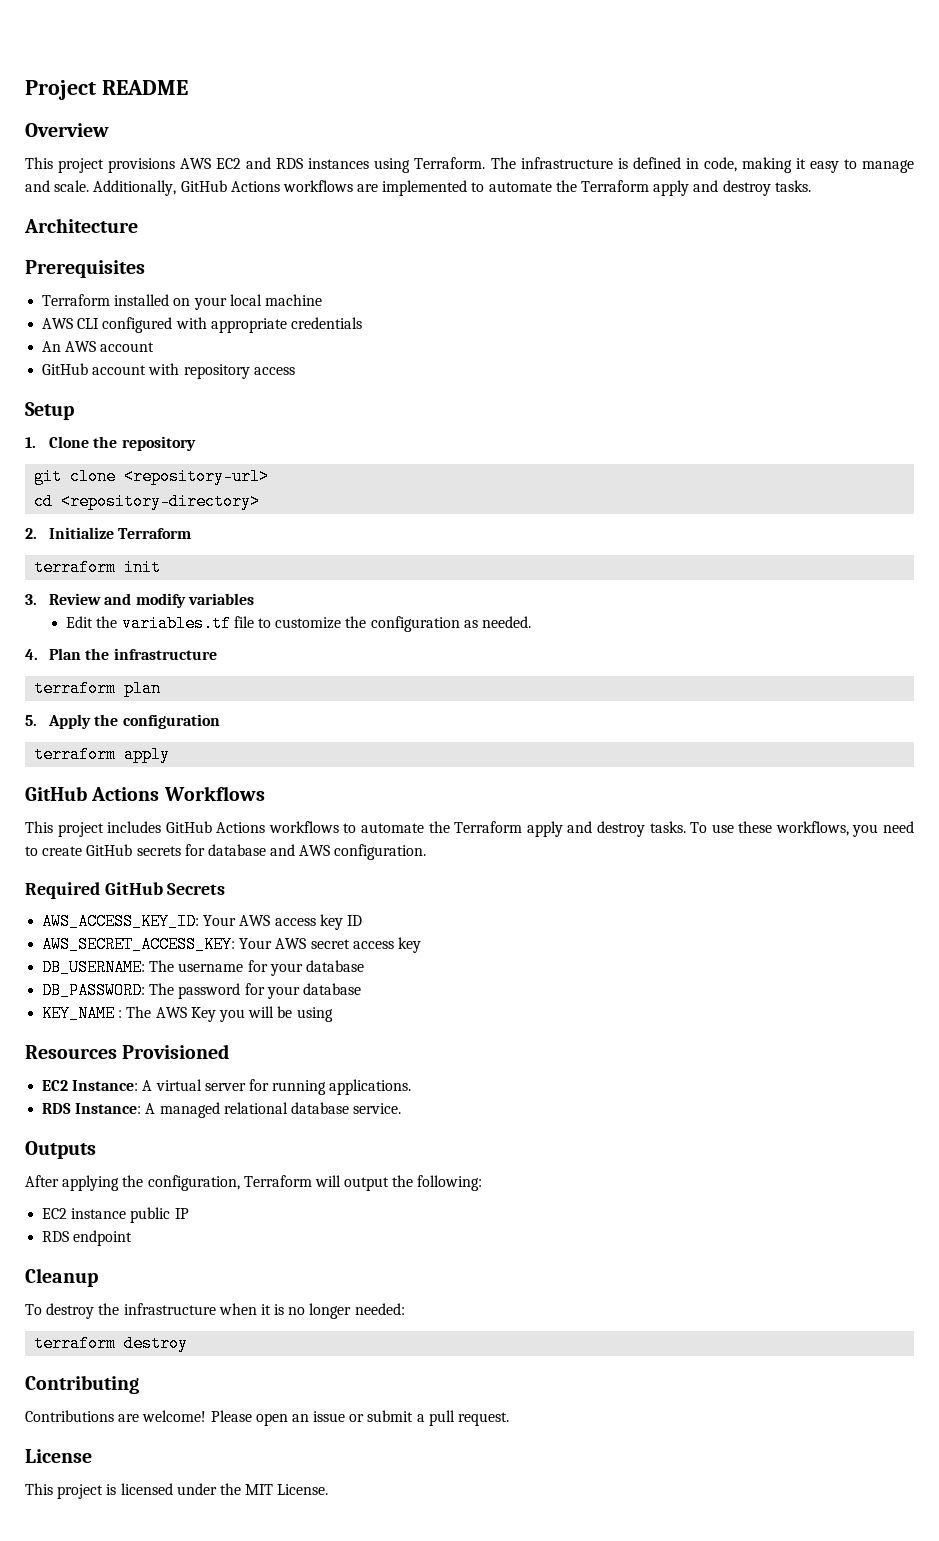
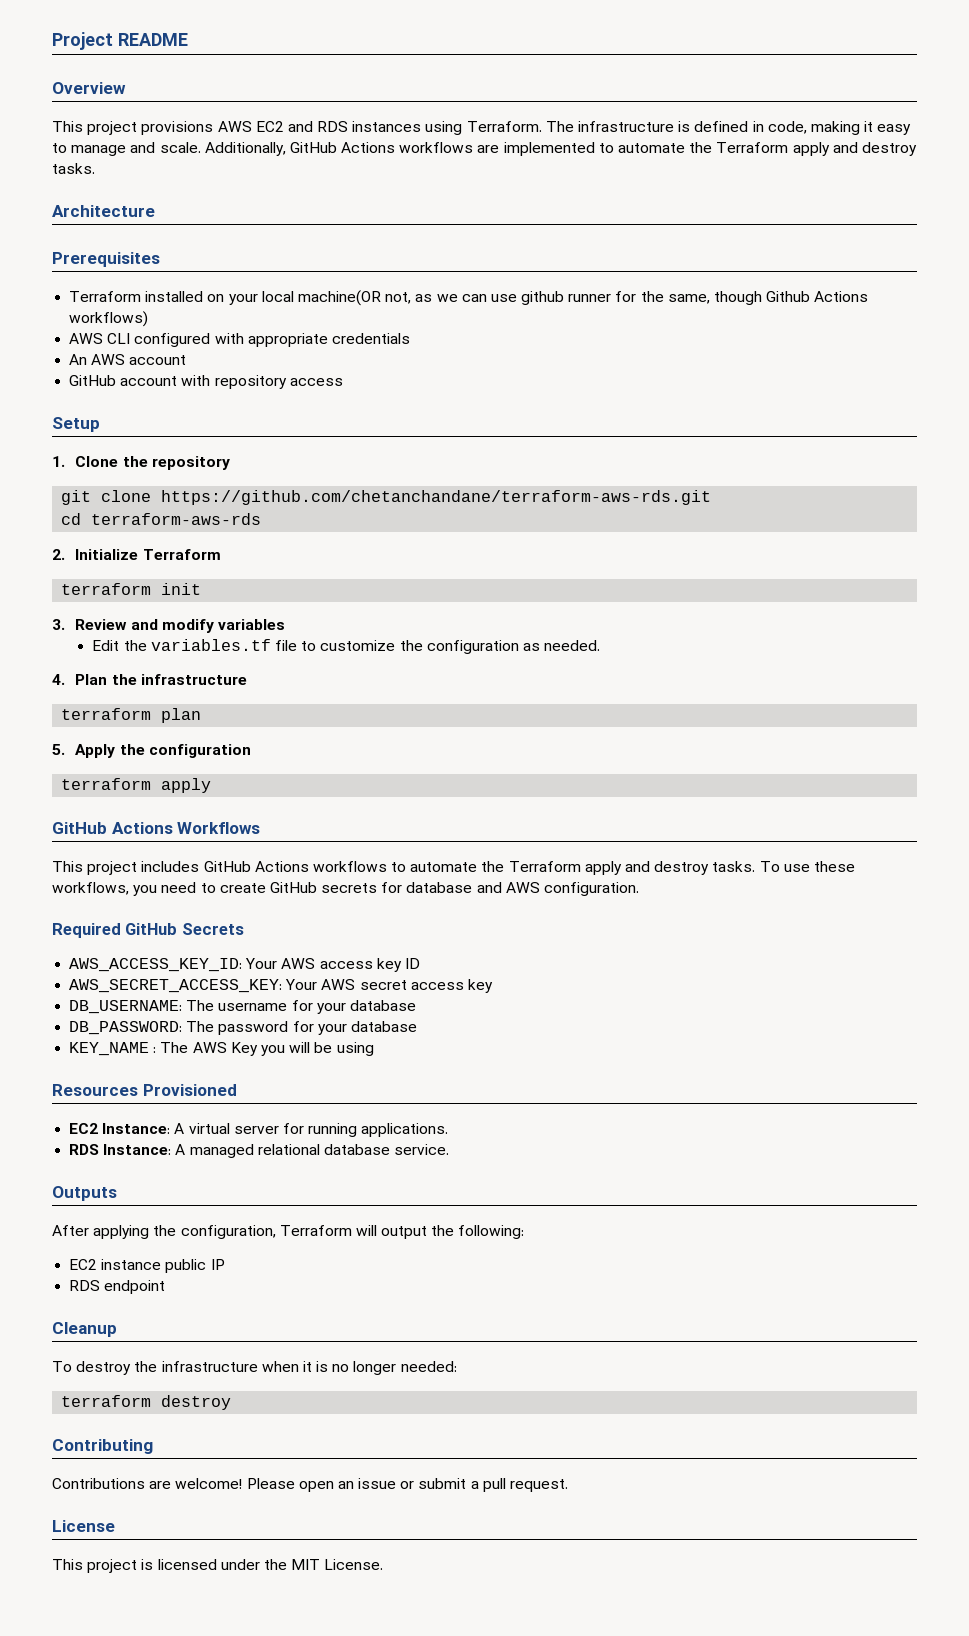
[264,294,322,306] machine -> [297,290,869,306] [69,311,149,327] machine(OR not, as we can use github runner for the same, though Github Actions workflows)
[124,468,270,485] <repository-url> -> [161,490,712,505] https://github.com/chetanchandane/terraform-aws-rds.git
[61,493,261,510] <repository-directory> -> [91,513,262,525] terraform-aws-rds

